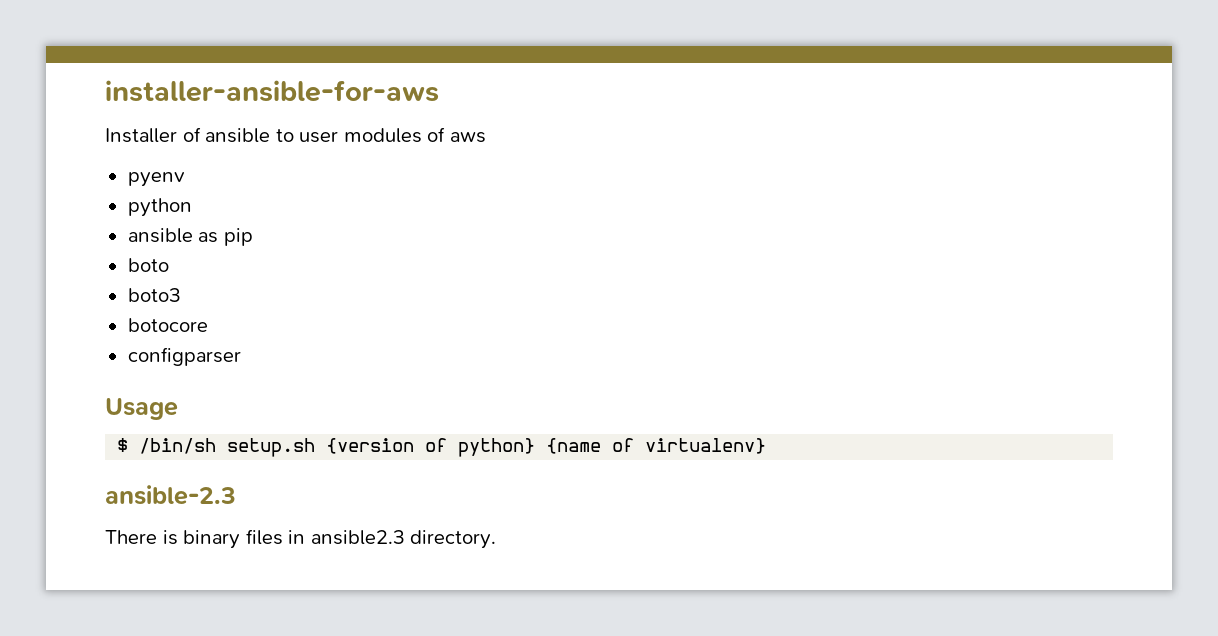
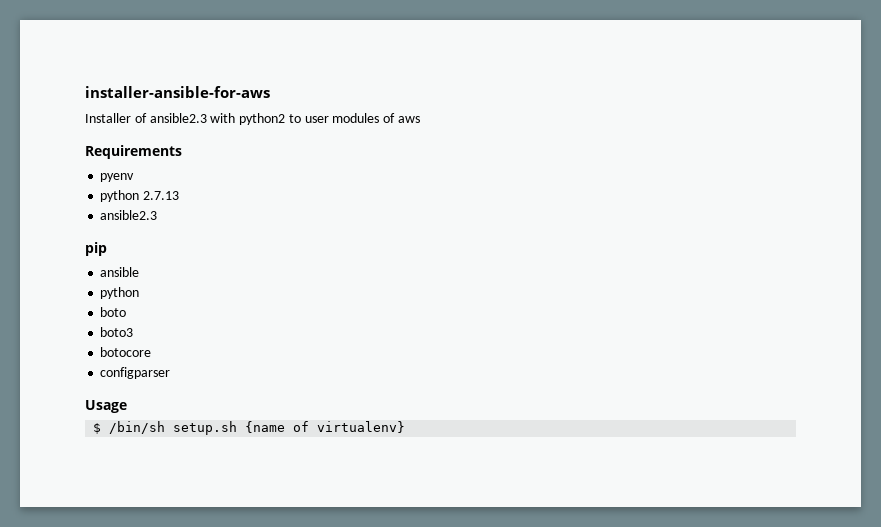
[205,128,271,143] ansible -> [149,113,286,125] ansible2.3 with python2
(486, 137) none -> [85,145,182,159] // Requirements
[127,228,253,246] // ansible as pip -> [143,191,180,200] [100,210,158,220] [85,242,107,256] [100,267,140,277] [100,287,140,299] 2.7.13 // ansible2.3 // pip // ansible // python
[326,438,536,457] {version of python} -> (238, 428) none
[105,485,236,505] [105,529,497,549] // ansible-2.3 // There is binary files in ansible2.3 directory. -> (406, 427) none

